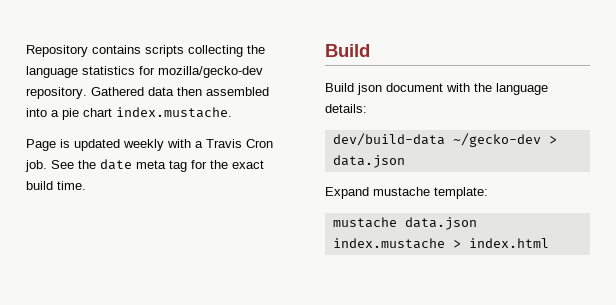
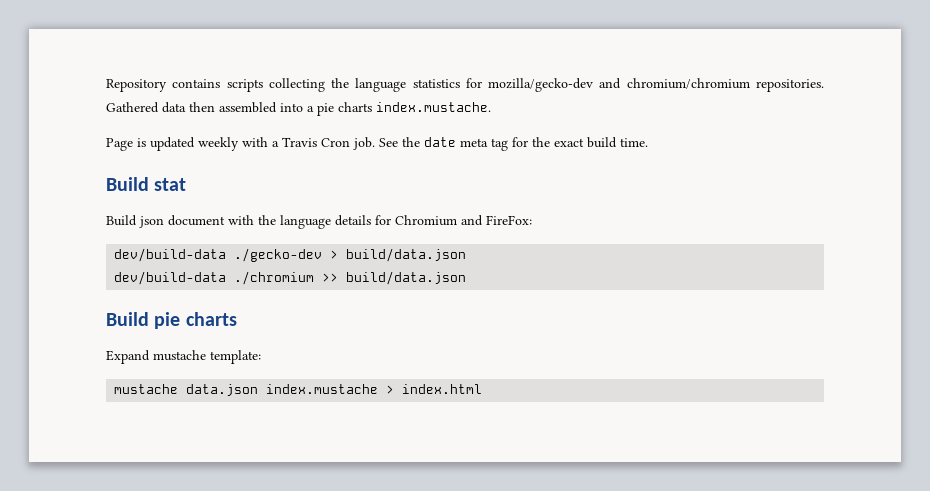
[26,87,87,99] repository. -> [599,78,824,92] and chromium/chromium repositories.
[83,108,112,117] chart -> [338,102,372,112] charts
(370, 50) none -> [154,178,187,191] stat
[325,104,367,113] [332,133,557,147] [332,155,405,168] details: // dev/build-data ~/gecko-dev > data.json -> [335,215,532,226] [114,248,467,262] [114,271,467,285] [106,312,237,329] details for Chromium and FireFox: // dev/build-data ./gecko-dev > build/data.json // dev/build-data ./chromium >> build/data.json // Build pie charts

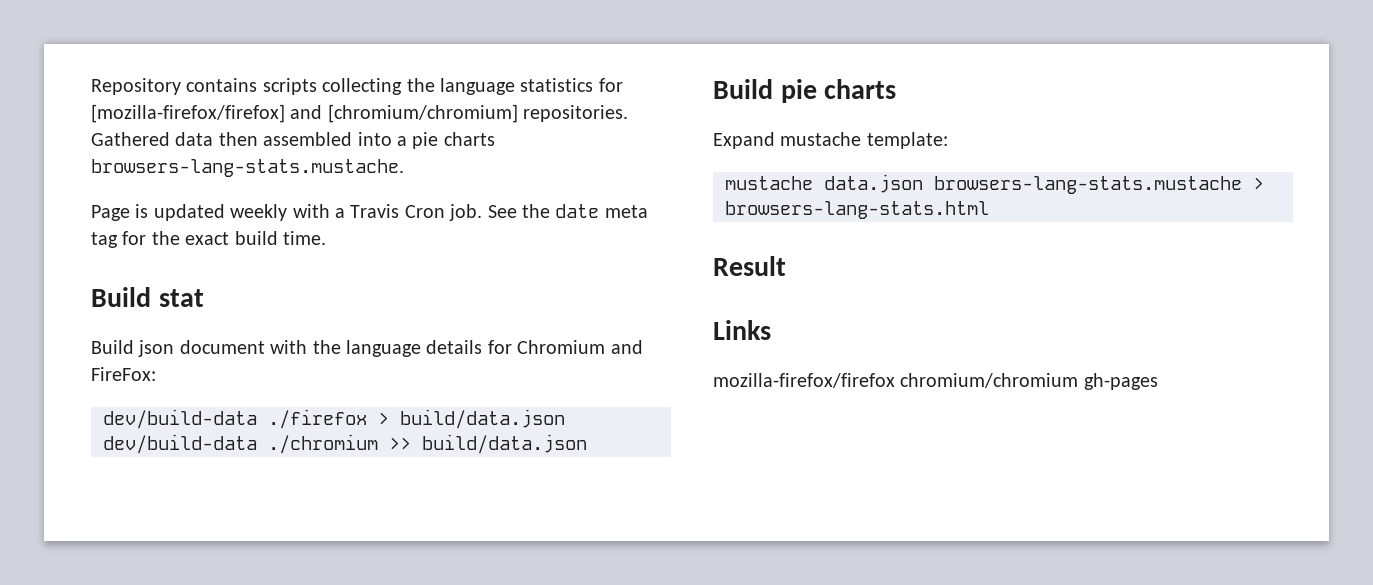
[488,78,750,92] mozilla/gecko-dev and chromium/chromium -> [91,104,518,123] [mozilla-firefox/firefox] and [chromium/chromium]
[376,102,491,112] index.mustache. -> [91,159,404,177] browsers-lang-stats.mustache.
[234,248,323,262] ./gecko-dev -> [268,409,367,429] ./firefox
[266,384,483,394] index.mustache > index.html -> [934,176,1264,194] [725,201,989,219] [713,256,786,276] [713,320,771,340] [713,373,1158,390] browsers-lang-stats.mustache > browsers-lang-stats.html // Result // Links // mozilla-firefox/firefox chromium/chromium gh-pages

